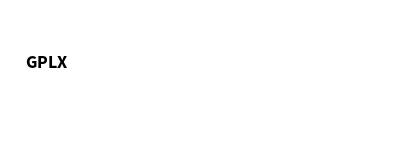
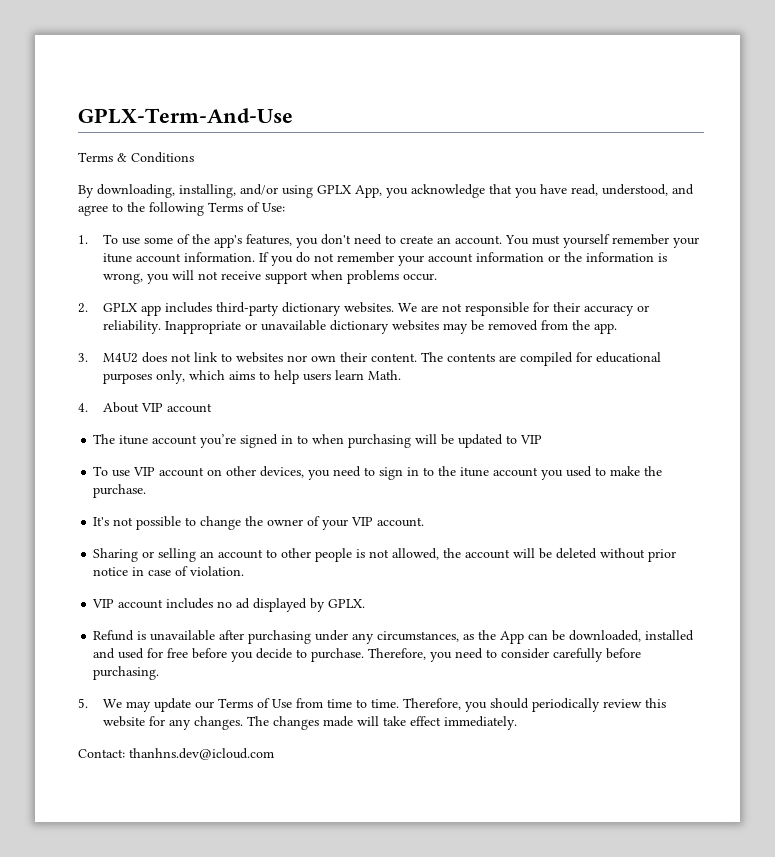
[26,56,67,68] GPLX -> [78,108,293,124] [78,152,194,163] [78,184,694,198] [78,202,285,216] [78,234,700,248] [103,252,668,266] [103,270,438,284] [78,302,650,316] [103,320,618,334] [78,352,662,366] [103,370,402,384] [78,402,213,413] [93,434,543,448] [93,466,663,480] [93,484,147,498] [93,516,425,530] [93,548,677,562] [93,566,245,576] [92,598,366,612] [93,630,695,644] [93,648,642,662] [93,666,160,680] [78,698,667,712] [103,716,518,730] [78,748,274,760] GPLX-Term-And-Use // Terms & Conditions // By downloading, installing, and/or using GPLX App, you acknowledge that you have read, understood, and agree to the following Terms of Use: // 1. To use some of the app's features, you don't need to create an account. You must yourself remember your itune account information. If you do not remember your account information or the information is wrong, you will not receive support when problems occur. // 2. GPLX app includes third-party dictionary websites. We are not responsible for their accuracy or reliability. Inappropriate or unavailable dictionary websites may be removed from the app. // 3. M4U2 does not link to websites nor own their content. The contents are compiled for educational purposes only, which aims to help users learn Math. // 4. About VIP account // The itune account you’re signed in to when purchasing will be updated to VIP // To use VIP account on other devices, you need to sign in to the itune account you used to make the purchase. // It's not possible to change the owner of your VIP account. // Sharing or selling an account to other people is not allowed, the account will be deleted without prior notice in case of violation. // VIP account includes no ad displayed by GPLX. // Refund is unavailable after purchasing under any circumstances, as the App can be downloaded, installed and used for free before you decide to purchase. Therefore, you need to consider carefully before purchasing. // 5. We may update our Terms of Use from time to time. Therefore, you should periodically review this website for any changes. The changes made will take effect immediately. // Contact: thanhns.dev@icloud.com

